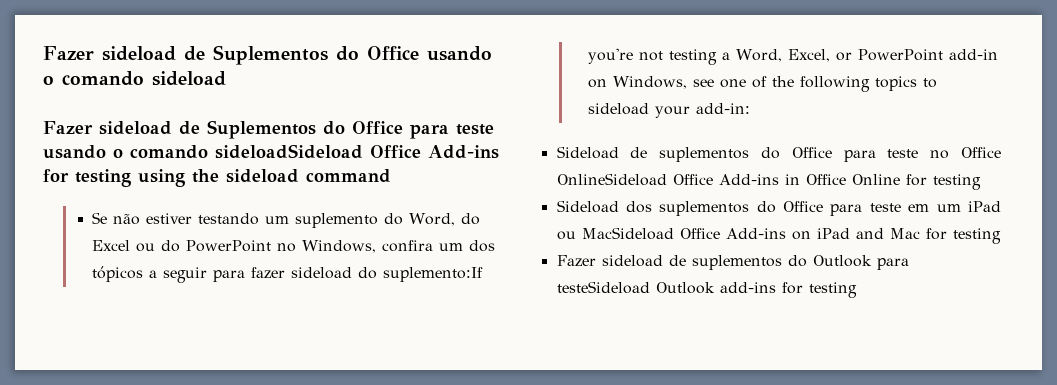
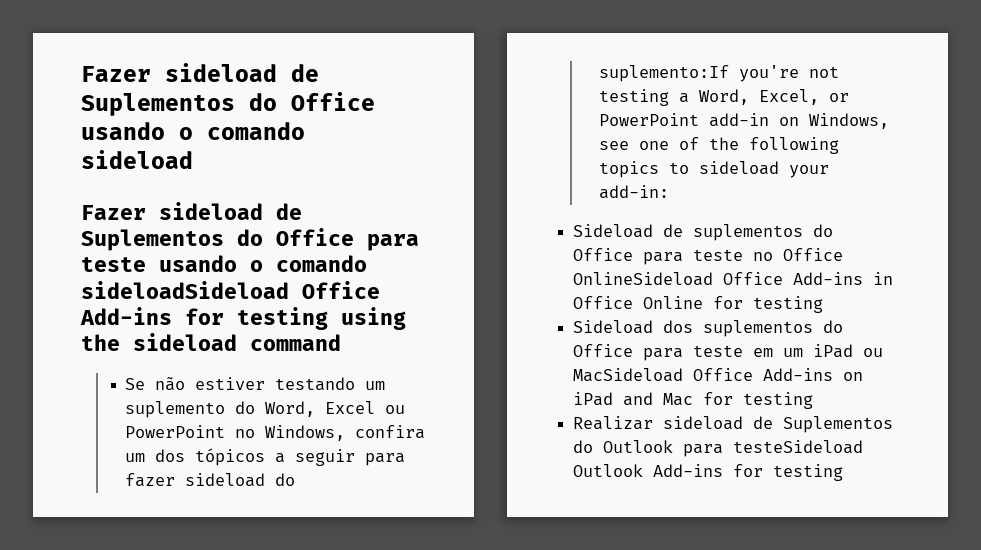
[460,213,480,225] do -> (316, 409) none
[160,240,180,252] do -> (406, 409) none
[556,255,782,270] Fazer sideload de suplementos -> [573,416,894,433] Realizar sideload de Suplementos
[719,282,776,293] add-ins -> [653,464,724,477] Add-ins

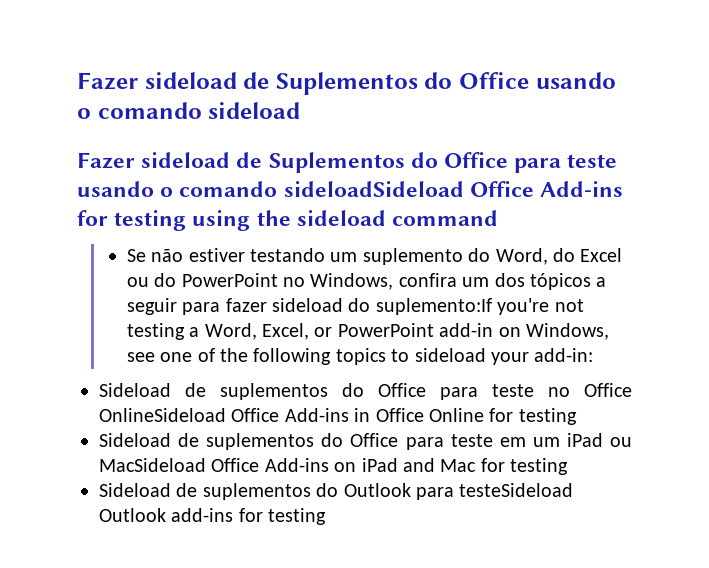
(316, 409) none -> [553,248,576,262] do
(406, 409) none -> [154,273,177,287] do
[663,320,694,333] dos -> [178,433,200,447] de
[573,416,894,433] Realizar sideload de Suplementos -> [99,483,311,500] Sideload de suplementos
[653,464,724,477] Add-ins -> [171,508,234,522] add-ins

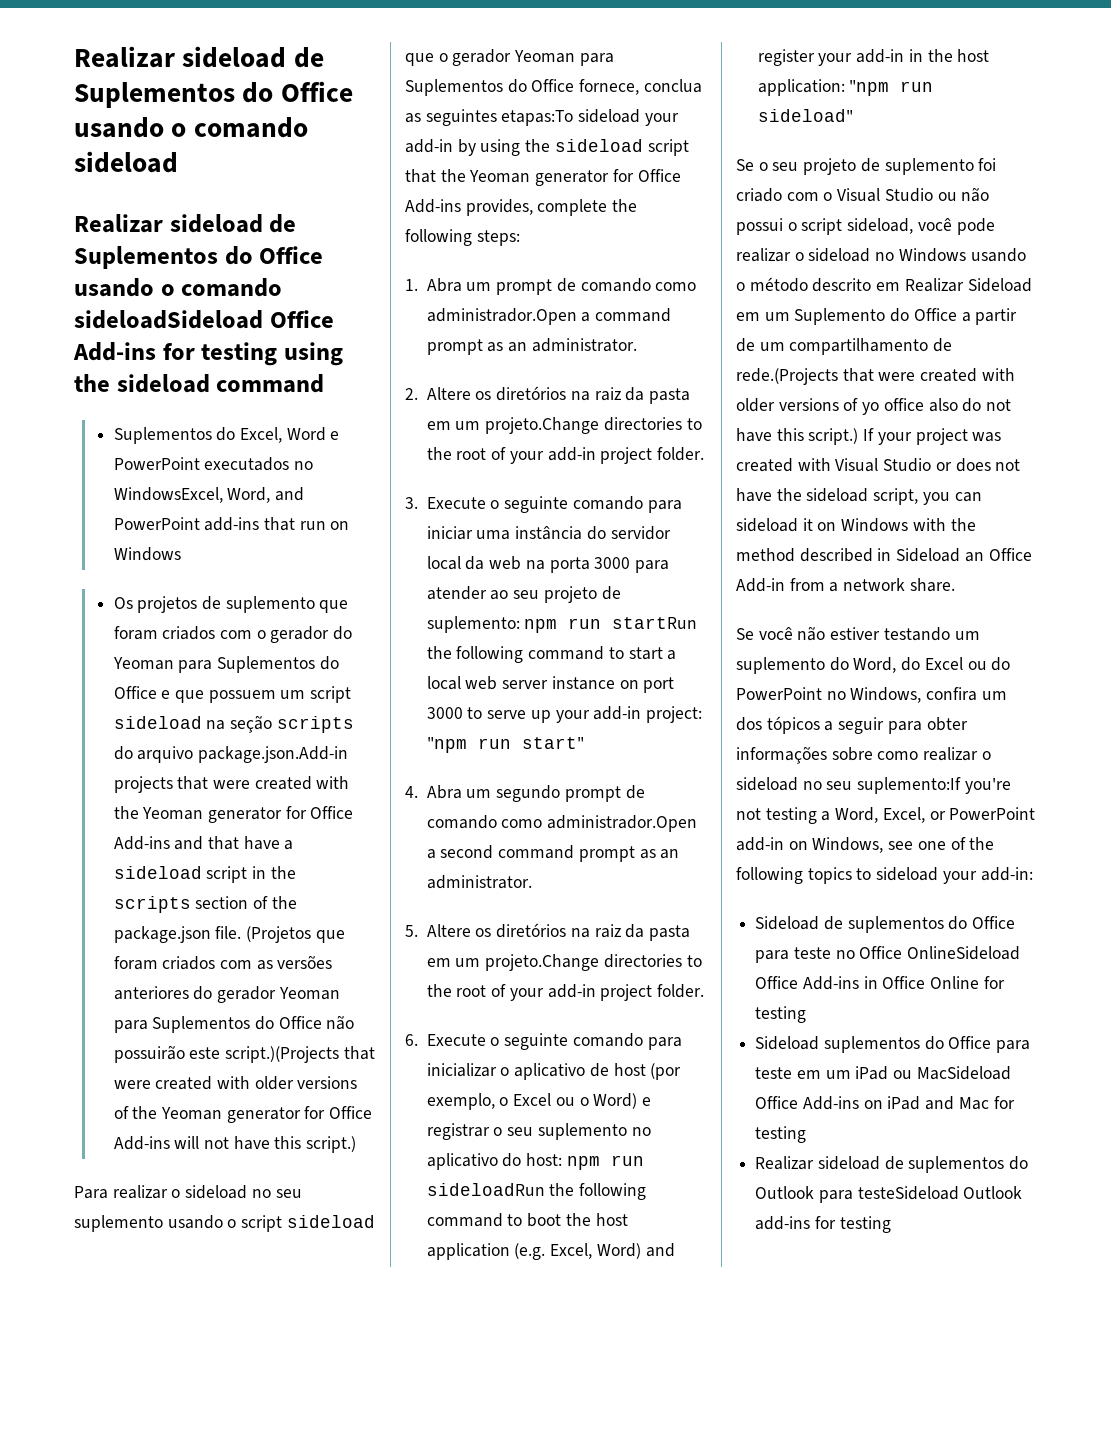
[77,72,138,90] Fazer -> [74,46,175,68] Realizar
[77,152,618,173] Fazer sideload de Suplementos do Office para teste -> [74,214,297,233] [74,246,324,269] Realizar sideload de Suplementos do Office
[126,249,146,262] Se -> [113,427,340,444] [113,457,313,471] [113,487,304,503] [113,517,350,531] [113,547,181,561] [113,596,349,613] [113,626,353,643] [112,656,339,673] [113,686,352,703] [113,715,354,733] [113,746,348,763] [113,776,350,793] [113,806,354,823] [113,836,294,850] [113,866,296,883] [113,896,297,913] [113,926,345,943] [113,955,333,970] [113,986,340,1003] [113,1015,355,1033] [113,1045,375,1063] [113,1076,358,1090] [113,1106,373,1123] [113,1136,357,1153] [74,1185,302,1199] [74,1215,375,1232] [405,49,614,66] [405,79,702,96] [405,109,679,126] [405,139,689,156] [405,169,681,186] [405,199,638,216] [405,229,520,246] [405,278,697,295] [426,308,672,325] [426,338,637,355] [405,386,691,404] [426,417,702,434] [426,447,705,464] [405,496,682,513] [426,526,671,540] [426,556,670,573] [426,586,621,603] [426,616,698,633] [426,646,677,663] [426,676,675,693] [426,706,703,723] [426,737,584,753] [405,785,645,802] [426,815,698,832] [426,845,680,862] [426,875,532,889] [405,923,691,941] [426,954,702,971] [426,984,705,1001] [405,1033,682,1050] [426,1063,682,1080] [426,1093,652,1110] [426,1123,651,1140] [426,1153,644,1170] [426,1183,647,1200] [426,1213,628,1227] [426,1243,675,1260] [757,49,990,66] [757,79,934,96] [757,109,853,122] [736,158,997,175] [736,187,990,202] [736,218,995,235] [736,248,1026,262] [736,277,1032,292] [736,308,1018,325] [736,338,953,355] [736,368,1015,385] [736,398,1012,415] [736,428,1002,445] [736,458,1021,472] [736,488,982,505] [736,518,976,532] [736,548,1032,562] [736,578,955,592] [736,627,793,640] Suplementos do Excel, Word e PowerPoint executados no WindowsExcel, Word, and PowerPoint add-ins that run on Windows // Os projetos de suplemento que foram criados com o gerador do Yeoman para Suplementos do Office e que possuem um script sideload na seção scripts do arquivo package.json.Add-in projects that were created with the Yeoman generator for Office Add-ins and that have a sideload script in the scripts section of the package.json file. (Projetos que foram criados com as versões anteriores do gerador Yeoman para Suplementos do Office não possuirão este script.)(Projects that were created with older versions of the Yeoman generator for Office Add-ins will not have this script.) // Para realizar o sideload no seu suplemento usando o script sideload que o gerador Yeoman para Suplementos do Office fornece, conclua as seguintes etapas:To sideload your add-in by using the sideload script that the Yeoman generator for Office Add-ins provides, complete the following steps: // 1. Abra um prompt de comando como administrador.Open a command prompt as an administrator. // 2. Altere os diretórios na raiz da pasta em um projeto.Change directories to the root of your add-in project folder. // 3. Execute o seguinte comando para iniciar uma instância do servidor local da web na porta 3000 para atender ao seu projeto de suplemento: npm run startRun the following command to start a local web server instance on port 3000 to serve up your add-in project: "npm run start" // 4. Abra um segundo prompt de comando como administrador.Open a second command prompt as an administrator. // 5. Altere os diretórios na raiz da pasta em um projeto.Change directories to the root of your add-in project folder. // 6. Execute o seguinte comando para inicializar o aplicativo de host (por exemplo, o Excel ou o Word) e registrar o seu suplemento no aplicativo do host: npm run sideloadRun the following command to boot the host application (e.g. Excel, Word) and register your add-in in the host application: "npm run sideload" // Se o seu projeto de suplemento foi criado com o Visual Studio ou não possui o script sideload, você pode realizar o sideload no Windows usando o método descrito em Realizar Sideload em um Suplemento do Office a partir de um compartilhamento de rede.(Projects that were created with older versions of yo office also do not have this script.) If your project was created with Visual Studio or does not have the sideload script, you can sideload it on Windows with the method described in Sideload an Office Add-in from a network share. // Se você
[225,298,371,312] fazer sideload do -> [926,717,968,731] [736,746,991,764] [736,777,853,791] obter informações sobre como realizar o sideload no seu
[178,433,200,447] de -> (820, 1043) none
[99,483,171,497] Sideload -> [755,1156,880,1170] Realizar sideload

